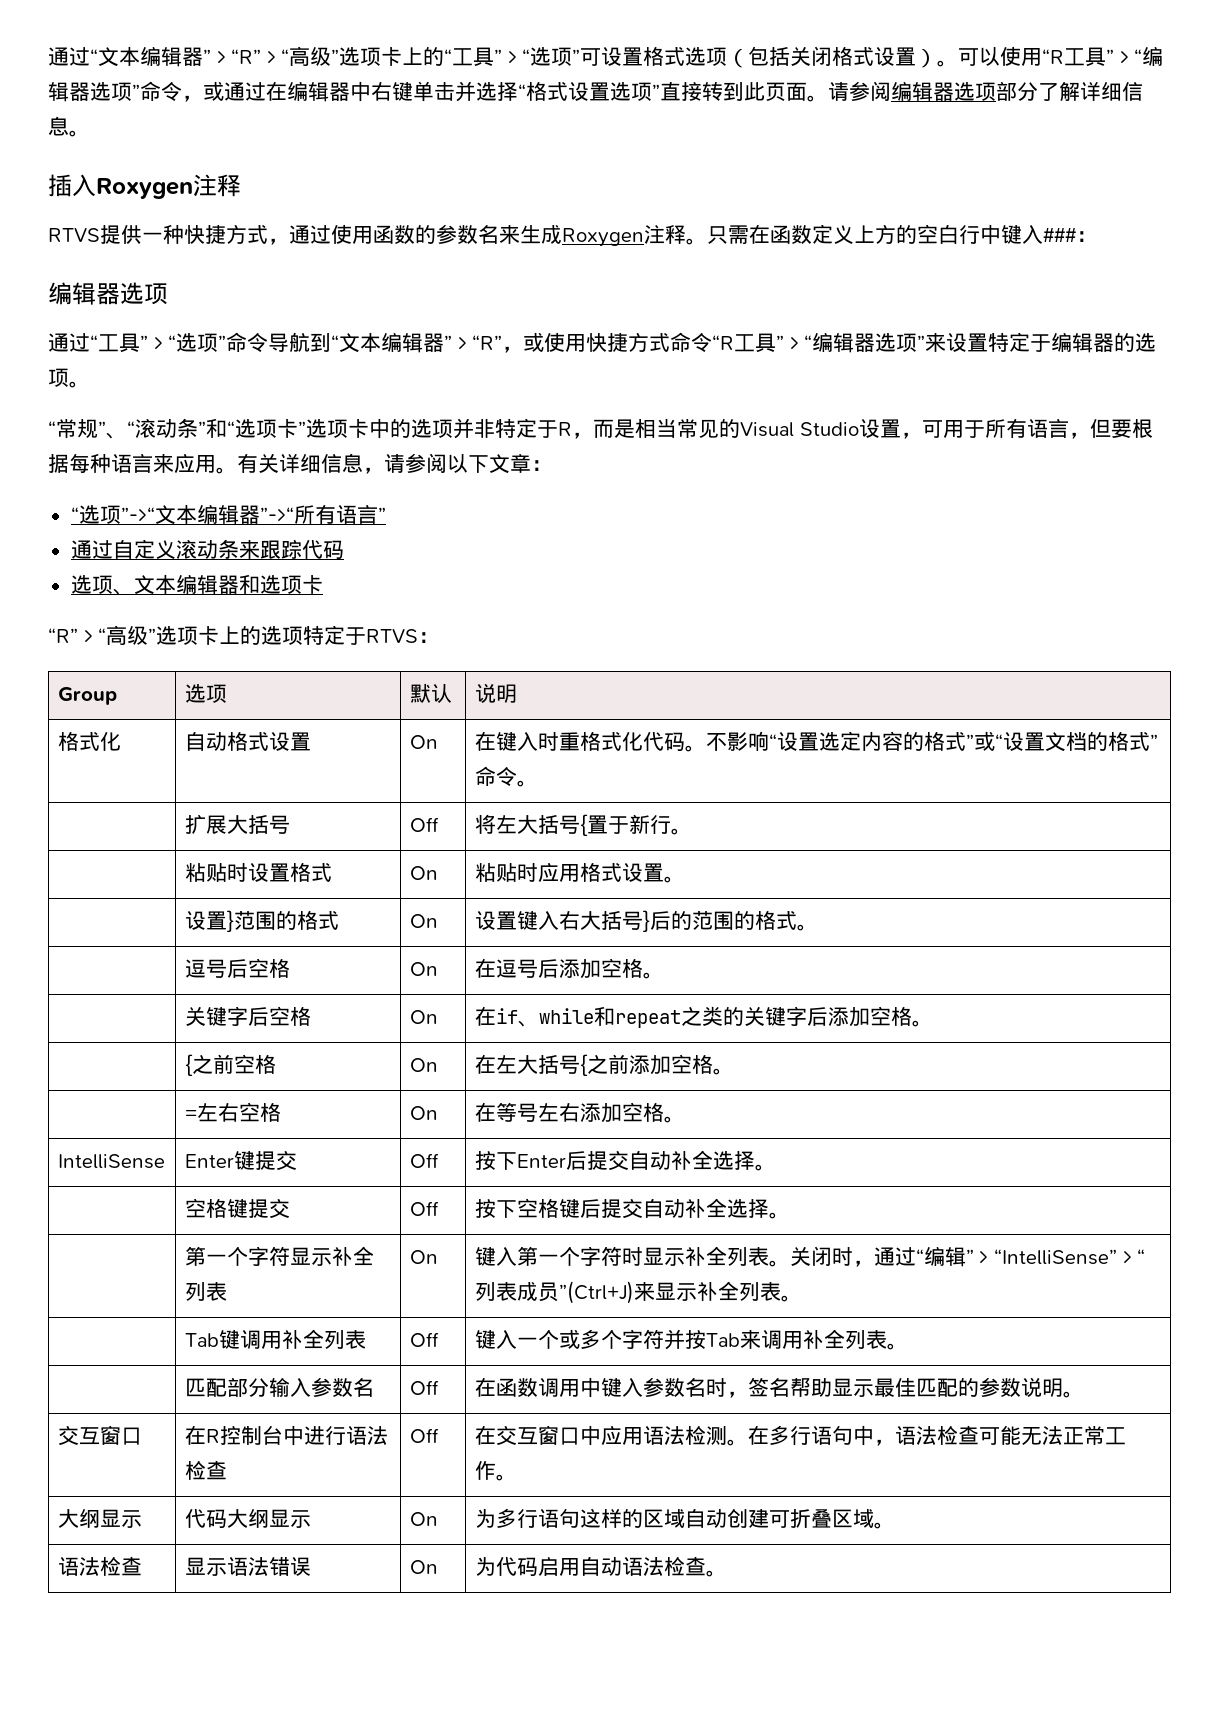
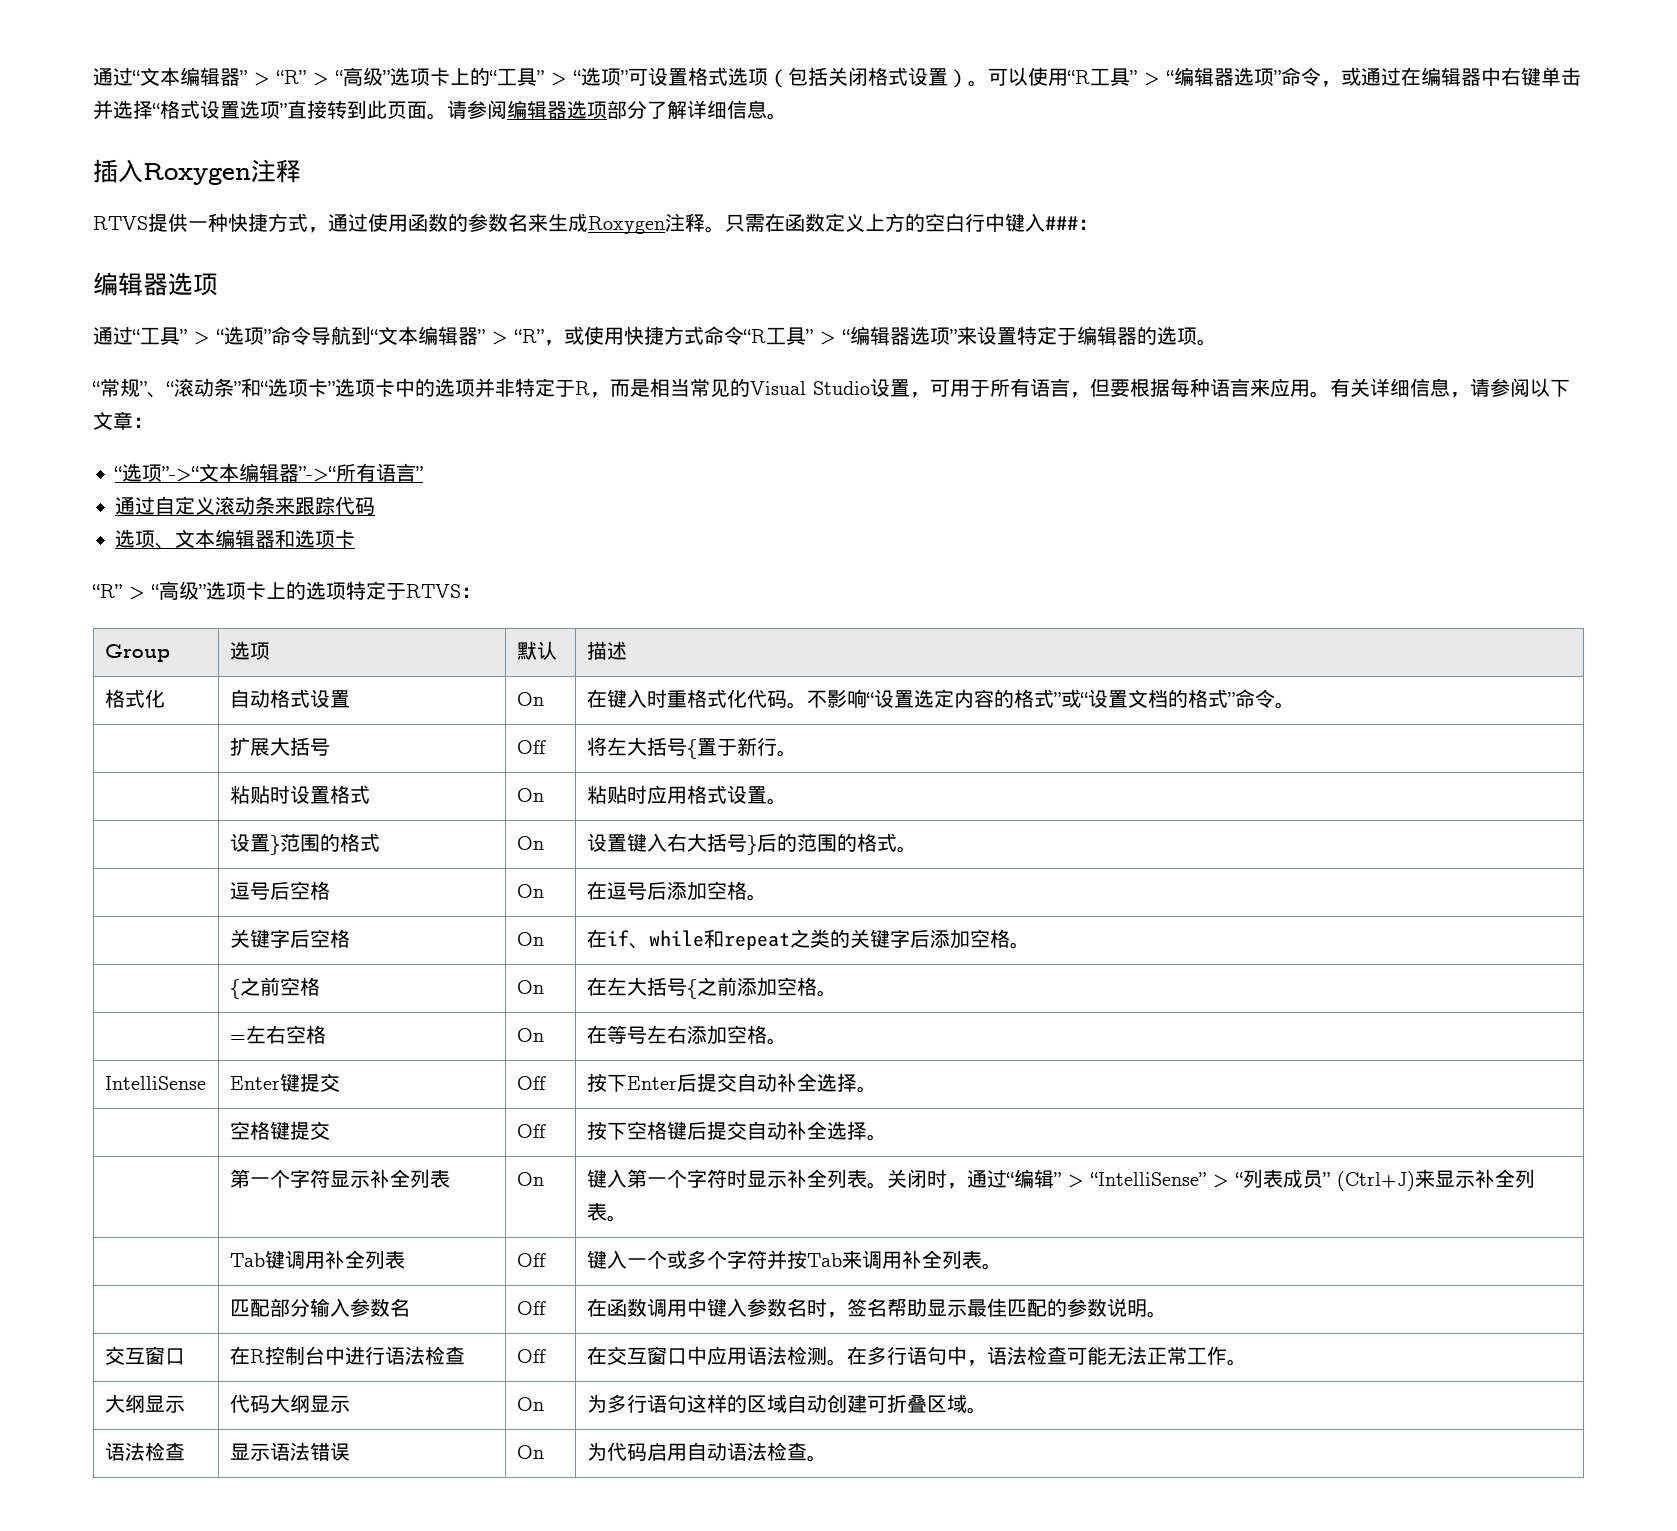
[474,683,517,703] 说明 -> [586,641,627,660] 描述
[558,1281,634,1304] ”(Ctrl+J) -> [1322,1171,1415,1191] ” (Ctrl+J)

